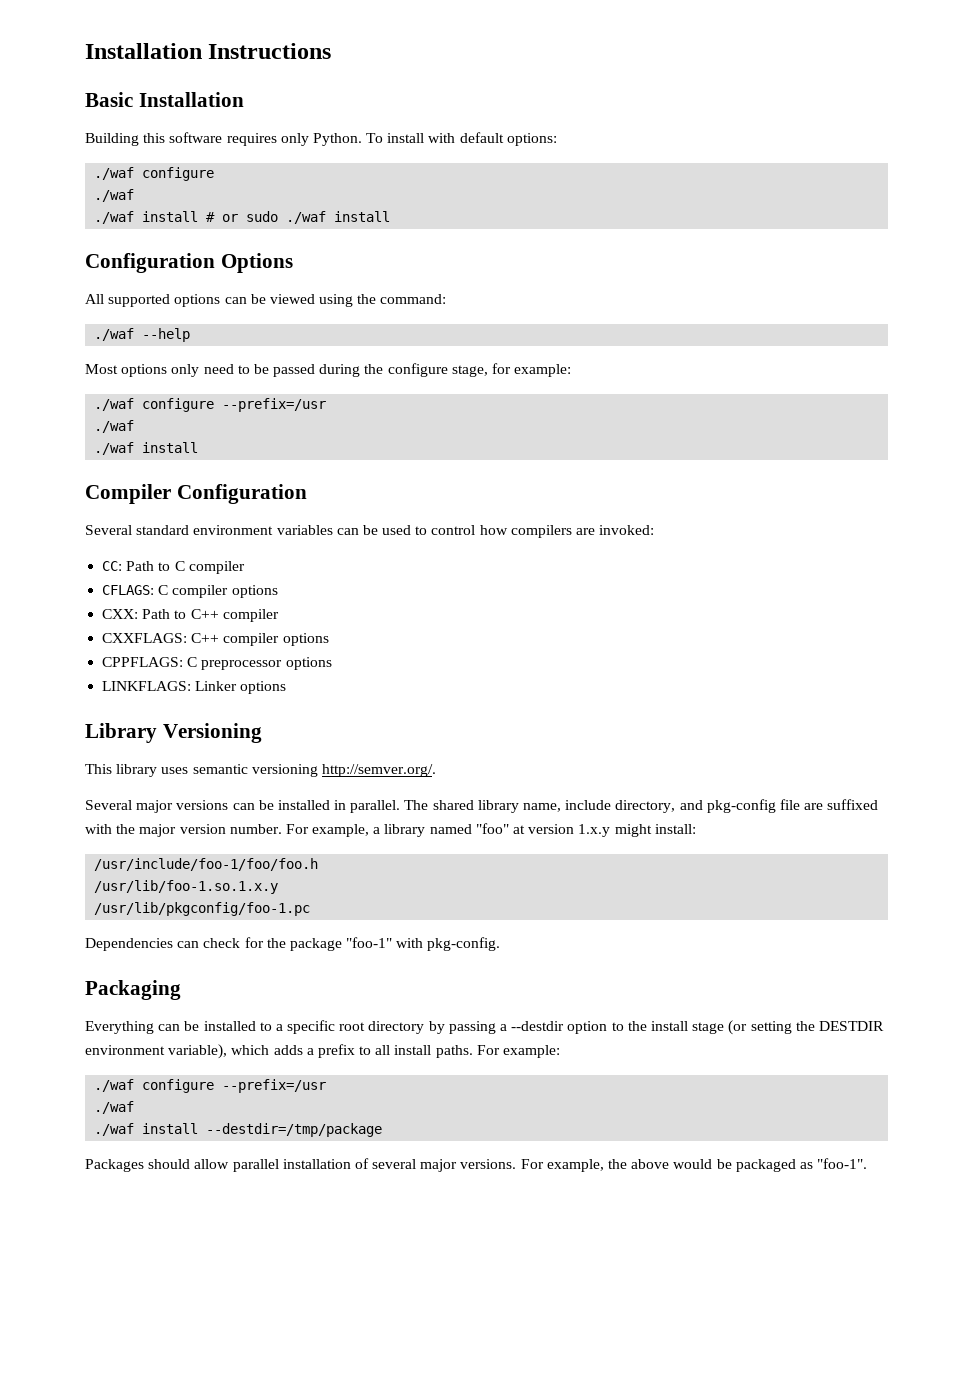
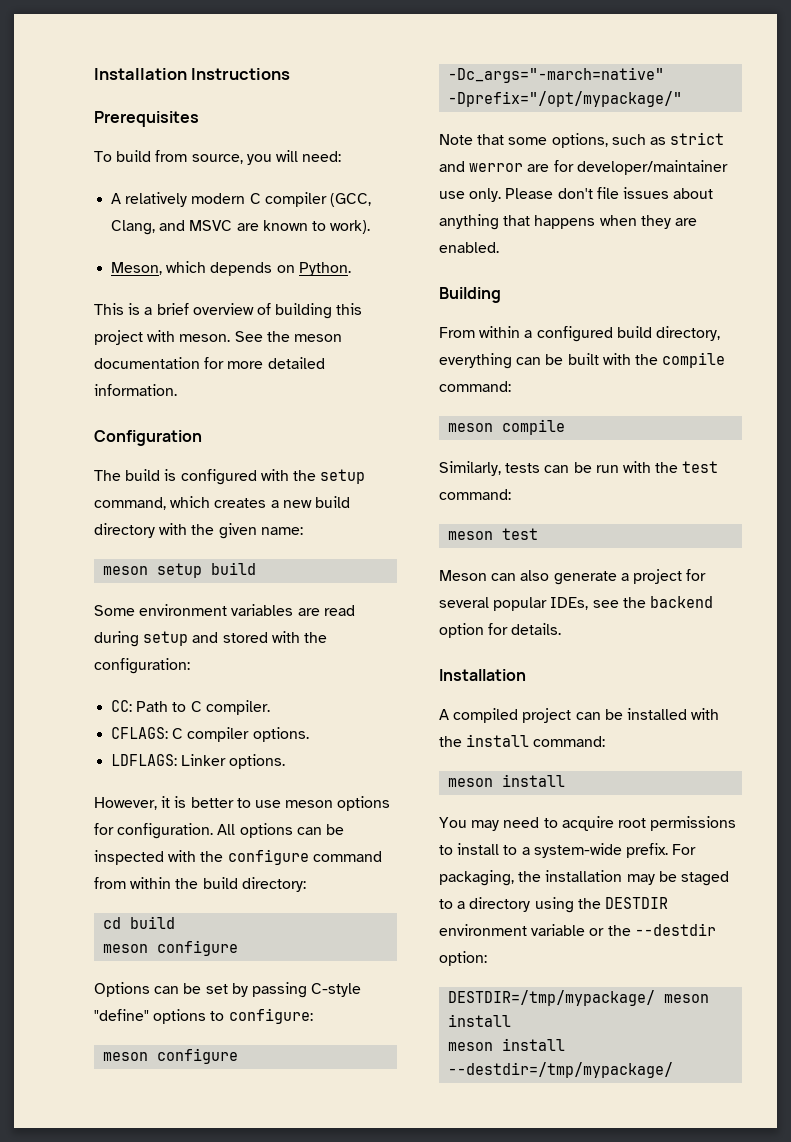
[85,92,244,107] [85,132,557,146] [94,167,215,181] [94,189,135,202] [94,211,391,224] [85,253,293,273] [85,294,447,307] [94,328,191,342] [85,363,572,377] [94,398,327,412] [94,420,135,433] [94,442,199,455] [85,484,307,504] [85,525,655,538] Basic Installation // Building this software requires only Python. To install with default options: // ./waf configure // ./waf // ./waf install # or sudo ./waf install // Configuration Options // All supported options can be viewed using the command: // ./waf --help // Most options only need to be passed during the configure stage, for example: // ./waf configure --prefix=/usr // ./waf // ./waf install // Compiler Configuration // Several standard environment variables can be used to control how compilers are invoked: -> [94,111,199,127] [94,150,342,165] [111,192,371,207] [111,220,371,235] [111,261,351,276] [94,303,363,319] [94,330,342,345] [94,357,325,369] [94,384,177,396] [94,430,202,446] [94,469,366,485] [94,496,350,510] [94,523,303,539] [103,562,257,578] [94,604,355,616] [94,631,327,647] [94,658,190,674] Prerequisites // To build from source, you will need: // A relatively modern C compiler (GCC, Clang, and MSVC are known to work). // Meson, which depends on Python. // This is a brief overview of building this project with meson. See the meson documentation for more detailed information. // Configuration // The build is configured with the setup command, which creates a new build directory with the given name: // meson setup build // Some environment variables are read during setup and stored with the configuration:
[188,561,245,574] compiler -> [205,700,270,715] compiler.
[231,585,278,598] [102,609,279,622] [102,633,329,646] [102,657,332,670] [102,681,287,694] [85,723,262,743] [85,764,436,777] [85,799,879,813] [85,823,696,837] [94,858,319,871] [94,880,279,894] [94,902,311,916] [85,937,501,951] [85,980,181,1000] [85,1020,884,1035] [85,1044,561,1059] [94,1079,327,1093] [94,1101,135,1114] [94,1123,383,1137] [85,1158,868,1172] options // CXX: Path to C++ compiler // CXXFLAGS: C++ compiler options // CPPFLAGS: C preprocessor options // LINKFLAGS: Linker options // Library Versioning // This library uses semantic versioning http://semver.org/. // Several major versions can be installed in parallel. The shared library name, include directory, and pkg-config file are suffixed with the major version number. For example, a library named "foo" at version 1.x.y might install: // /usr/include/foo-1/foo/foo.h // /usr/lib/foo-1.so.1.x.y // /usr/lib/pkgconfig/foo-1.pc // Dependencies can check for the package "foo-1" with pkg-config. // Packaging // Everything can be installed to a specific root directory by passing a --destdir option to the install stage (or setting the DESTDIR environment variable), which adds a prefix to all install paths. For example: // ./waf configure --prefix=/usr // ./waf // ./waf install --destdir=/tmp/package // Packages should allow parallel installation of several major versions. For example, the above would be packaged as "foo-1". -> [252,727,309,742] [111,754,286,769] [94,796,391,811] [94,823,344,839] [94,849,382,865] [94,877,306,892] [103,916,176,929] [103,940,239,956] [94,982,362,998] [94,1008,313,1024] [103,1048,239,1064] [448,67,665,83] [448,91,683,107] [439,132,725,148] [439,160,728,175] [439,187,714,202] [439,214,697,230] [439,242,499,253] [439,287,501,303] [439,326,720,342] [439,352,726,369] [439,381,511,392] [448,419,566,435] [439,461,719,476] [439,489,511,500] [448,528,539,540] [439,569,707,585] [439,596,713,611] [439,623,562,638] [439,669,526,681] [439,708,720,723] [439,734,606,747] [448,774,566,787] [439,816,737,831] [439,843,697,858] [439,870,729,886] [439,897,668,913] [439,923,716,936] [439,951,487,966] [448,990,710,1006] [448,1014,512,1027] [448,1038,566,1051] [448,1062,674,1078] options. // LDFLAGS: Linker options. // However, it is better to use meson options for configuration. All options can be inspected with the configure command from within the build directory: // cd build // meson configure // Options can be set by passing C-style "define" options to configure: // meson configure -Dc_args="-march=native" -Dprefix="/opt/mypackage/" // Note that some options, such as strict and werror are for developer/maintainer use only. Please don't file issues about anything that happens when they are enabled. // Building // From within a configured build directory, everything can be built with the compile command: // meson compile // Similarly, tests can be run with the test command: // meson test // Meson can also generate a project for several popular IDEs, see the backend option for details. // Installation // A compiled project can be installed with the install command: // meson install // You may need to acquire root permissions to install to a system-wide prefix. For packaging, the installation may be staged to a directory using the DESTDIR environment variable or the --destdir option: // DESTDIR=/tmp/mypackage/ meson install // meson install --destdir=/tmp/mypackage/

